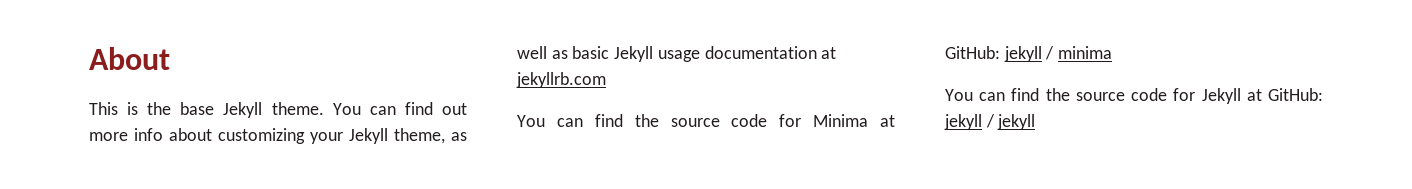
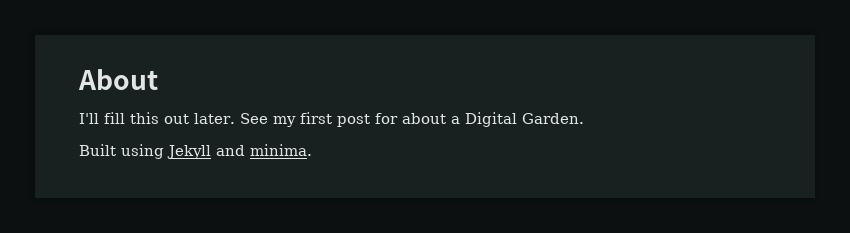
[89,102,467,118] [89,128,467,144] [517,46,837,62] [516,72,606,88] [517,114,895,127] [945,46,1113,62] [945,88,1323,104] [944,114,1036,130] This is the base Jekyll theme. You can find out more info about customizing your Jekyll theme, as well as basic Jekyll usage documentation at jekyllrb.com // You can find the source code for Minima at GitHub: jekyll / minima // You can find the source code for Jekyll at GitHub: jekyll / jekyll -> [79,112,584,127] [79,144,312,159] I'll fill this out later. See my first post for about a Digital Garden. // Built using Jekyll and minima.

